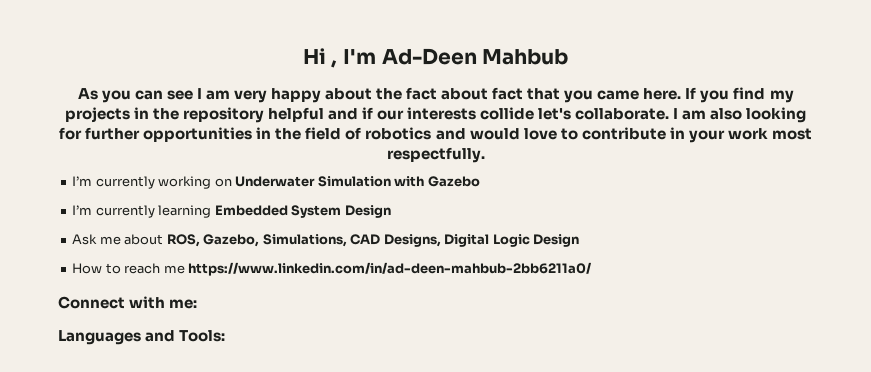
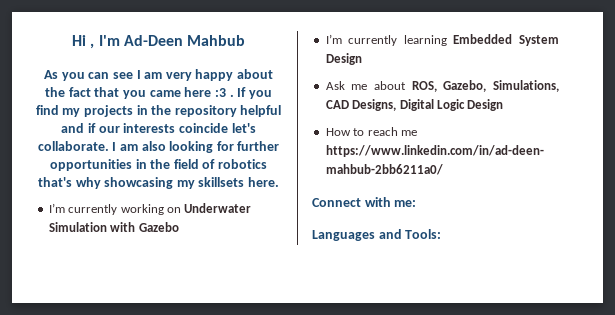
[441,87,524,100] about fact -> (91, 92) none
[643,88,682,100] here. -> [184,87,234,97] here :3 .
[480,107,535,120] collide -> [178,123,228,133] coincide
[435,127,812,143] [386,147,485,163] and would love to contribute in your work most respectfully. -> [37,177,280,189] that's why showcasing my skillsets here.

